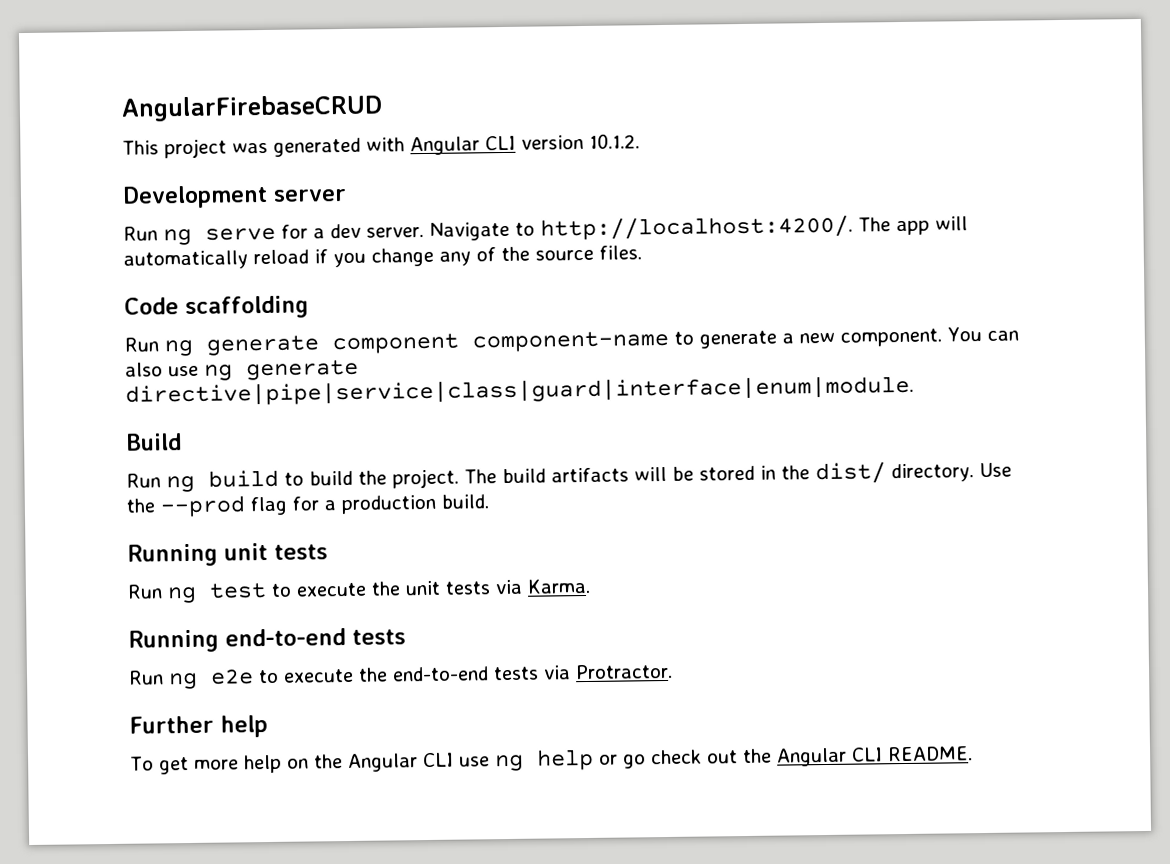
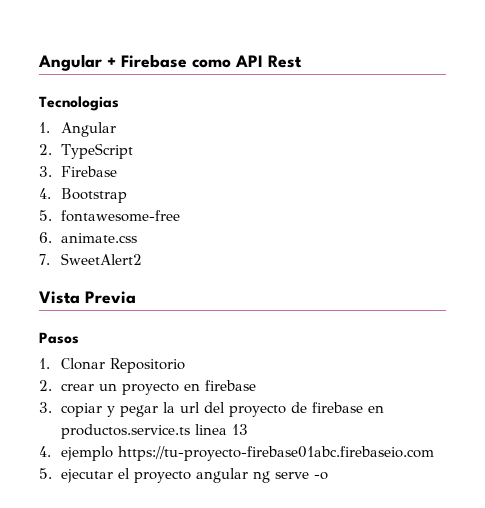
[121,94,383,122] [122,133,640,159] [122,184,347,209] [123,215,968,246] [123,245,642,270] [124,295,309,320] [124,327,1019,357] [125,359,359,381] [125,375,914,407] [125,433,182,451] [126,462,1012,493] [126,494,489,518] [127,543,328,567] [127,578,591,604] [128,628,406,653] [128,663,673,690] [129,715,268,738] [130,746,973,775] AngularFirebaseCRUD // This project was generated with Angular CLI version 10.1.2. // Development server // Run ng serve for a dev server. Navigate to http://localhost:4200/. The app will automatically reload if you change any of the source files. // Code scaffolding // Run ng generate component component-name to generate a new component. You can also use ng generate directive|pipe|service|class|guard|interface|enum|module. // Build // Run ng build to build the project. The build artifacts will be stored in the dist/ directory. Use the --prod flag for a production build. // Running unit tests // Run ng test to execute the unit tests via Karma. // Running end-to-end tests // Run ng e2e to execute the end-to-end tests via Protractor. // Further help // To get more help on the Angular CLI use ng help or go check out the Angular CLI README. -> [38,54,302,71] [39,96,119,111] [39,122,116,137] [39,143,133,159] [39,166,117,177] [39,188,127,203] [39,210,180,222] [39,232,137,243] [39,253,142,265] [39,291,136,304] [39,332,79,344] [39,358,185,373] [39,380,256,395] [39,402,384,417] [60,424,248,439] [39,446,434,461] [39,468,328,483] Angular + Firebase como API Rest // Tecnologias // 1. Angular // 2. TypeScript // 3. Firebase // 4. Bootstrap // 5. fontawesome-free // 6. animate.css // 7. SweetAlert2 // Vista Previa // Pasos // 1. Clonar Repositorio // 2. crear un proyecto en firebase // 3. copiar y pegar la url del proyecto de firebase en productos.service.ts linea 13 // 4. ejemplo https://tu-proyecto-firebase01abc.firebaseio.com // 5. ejecutar el proyecto angular ng serve -o

